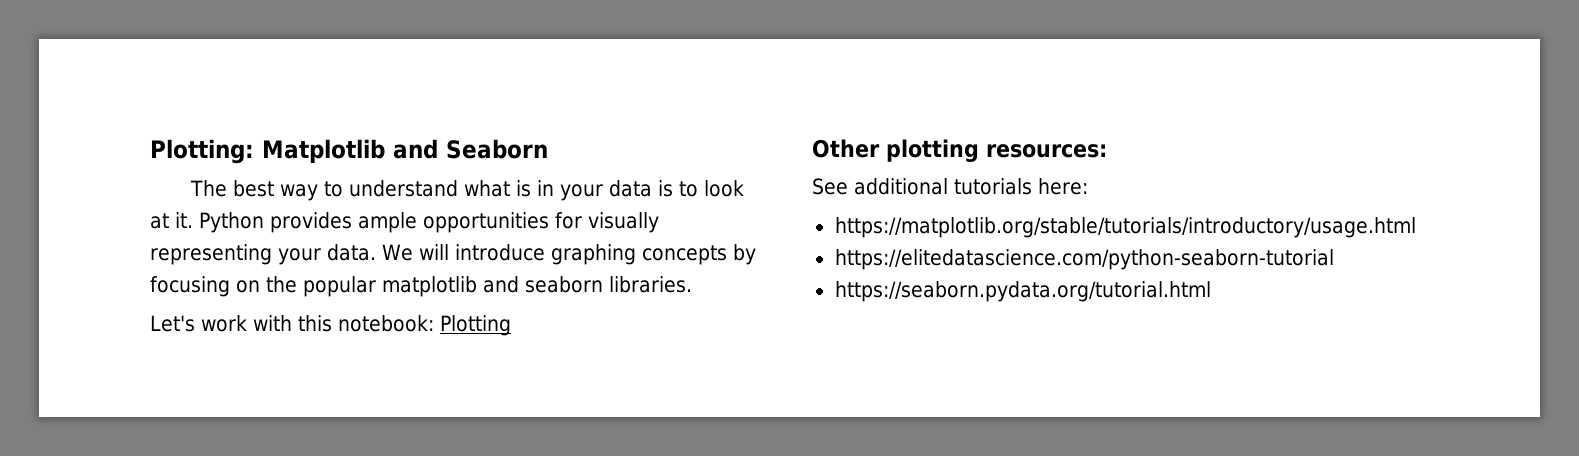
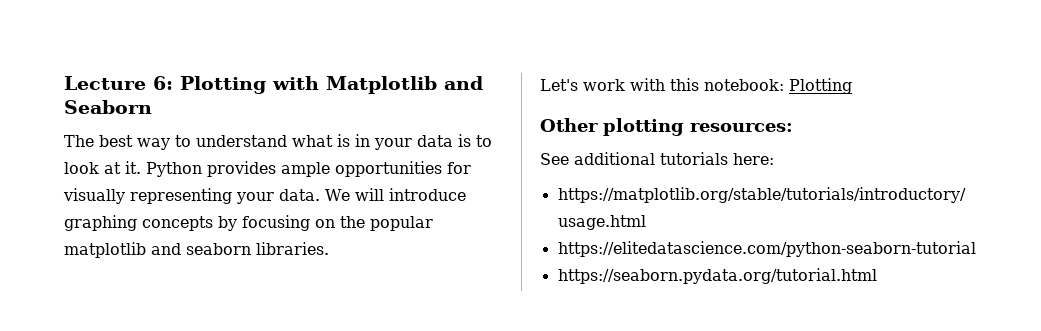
[150,139,254,164] Plotting: -> [64,76,319,94] Lecture 6: Plotting with

